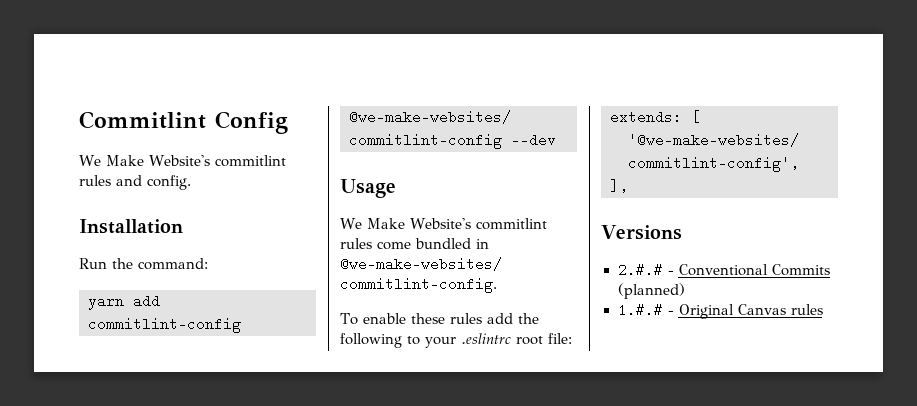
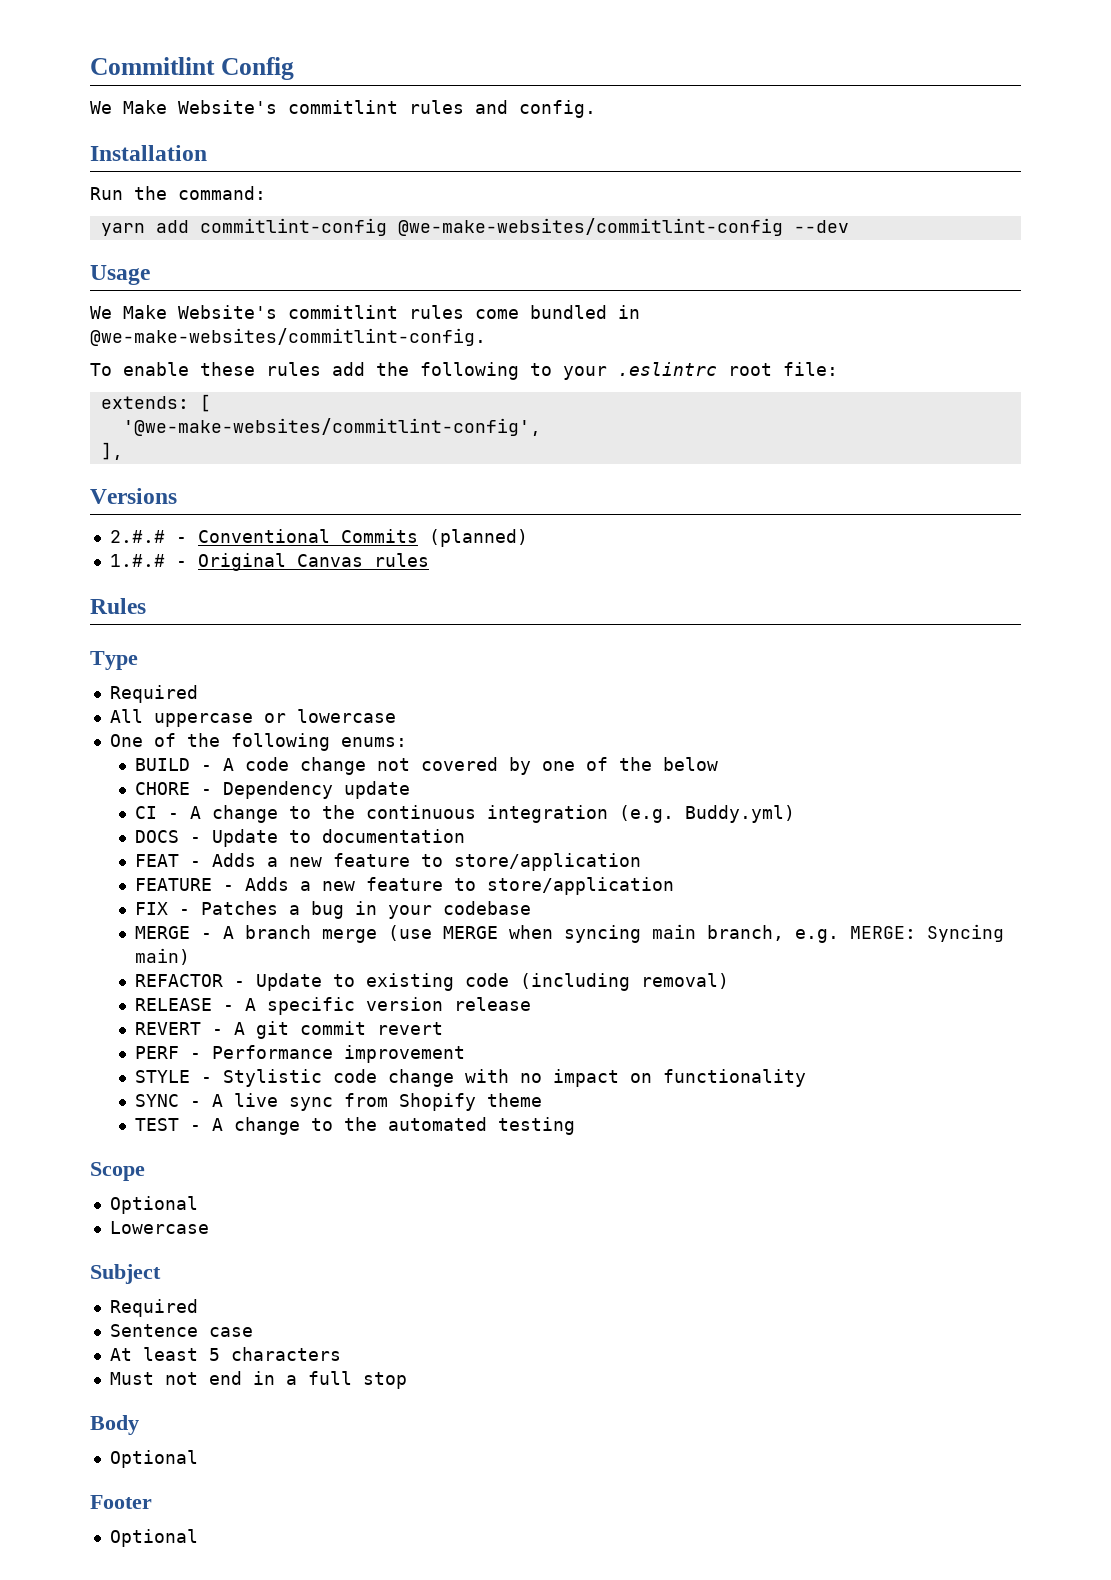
(823, 309) none -> [90,598,146,614] [90,651,138,670] [109,685,198,703] [109,709,396,727] [109,733,407,751] [134,757,718,775] [134,781,410,799] [134,805,795,823] [134,829,465,847] [134,853,641,871] [134,877,674,895] [134,901,531,919] [134,924,1004,943] [134,948,190,965] [134,973,729,991] [134,997,531,1015] [134,1021,443,1039] [134,1045,465,1063] [134,1069,806,1087] [134,1093,542,1111] [134,1117,575,1135] [90,1162,145,1181] [109,1196,198,1214] [109,1221,209,1234] [90,1264,161,1284] [109,1299,198,1317] [109,1324,253,1337] [109,1347,341,1361] [109,1371,407,1389] [90,1415,139,1435] [109,1450,198,1468] [90,1495,152,1509] [109,1529,198,1547] // Rules // Type // Required // All uppercase or lowercase // One of the following enums: // BUILD - A code change not covered by one of the below // CHORE - Dependency update // CI - A change to the continuous integration (e.g. Buddy.yml) // DOCS - Update to documentation // FEAT - Adds a new feature to store/application // FEATURE - Adds a new feature to store/application // FIX - Patches a bug in your codebase // MERGE - A branch merge (use MERGE when syncing main branch, e.g. MERGE: Syncing main) // REFACTOR - Update to existing code (including removal) // RELEASE - A specific version release // REVERT - A git commit revert // PERF - Performance improvement // STYLE - Stylistic code change with no impact on functionality // SYNC - A live sync from Shopify theme // TEST - A change to the automated testing // Scope // Optional // Lowercase // Subject // Required // Sentence case // At least 5 characters // Must not end in a full stop // Body // Optional // Footer // Optional

